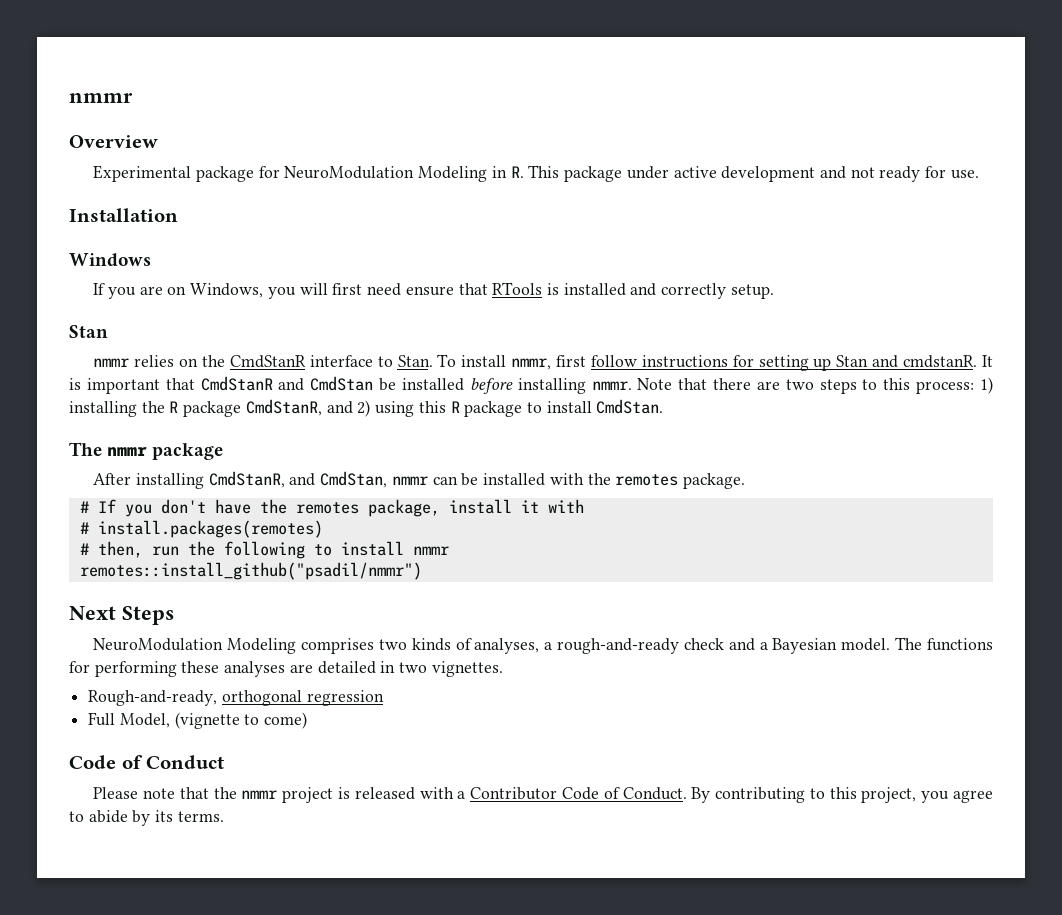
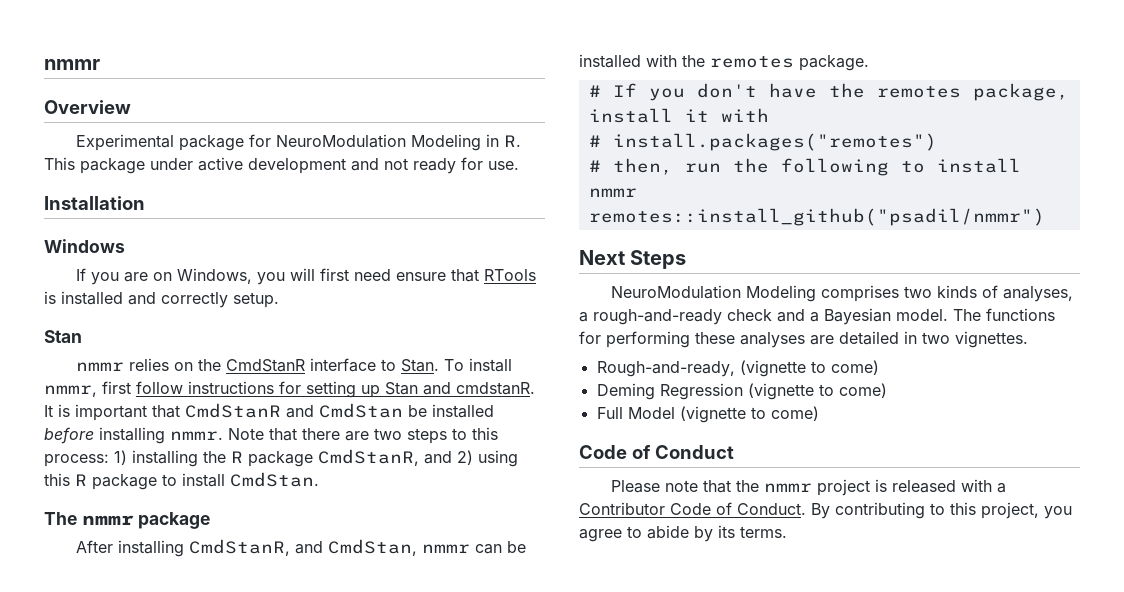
[97,520,323,538] install.packages(remotes) -> [612,133,937,151] install.packages("remotes")
[221,690,384,706] orthogonal regression -> [739,360,879,377] [596,383,887,400] (vignette to come) // Deming Regression (vignette to come)
[119,713,170,728] Model, -> [627,407,675,419] Model

